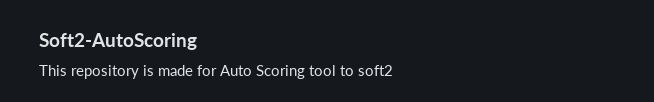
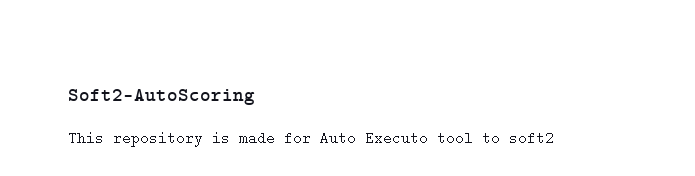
[256,65,305,79] Scoring -> [365,131,428,145] Executo

